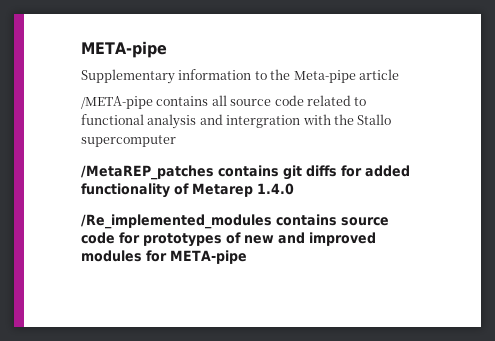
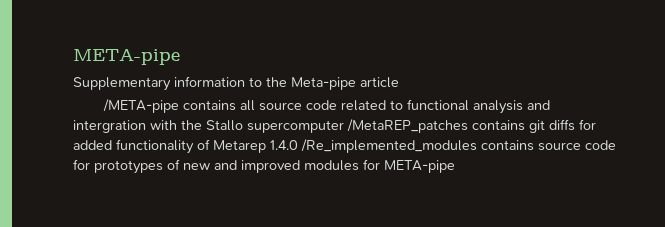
(176, 141) // -> (344, 126) none
(294, 189) // -> (298, 145) none

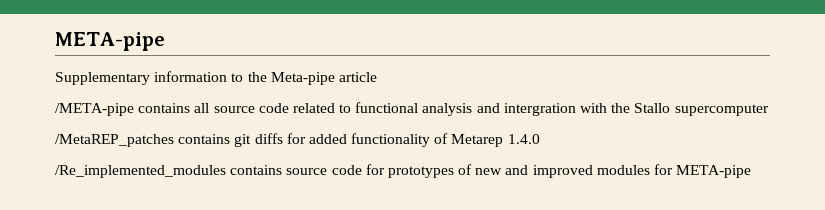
(344, 126) none -> (769, 110) //
(298, 145) none -> (540, 139) //

